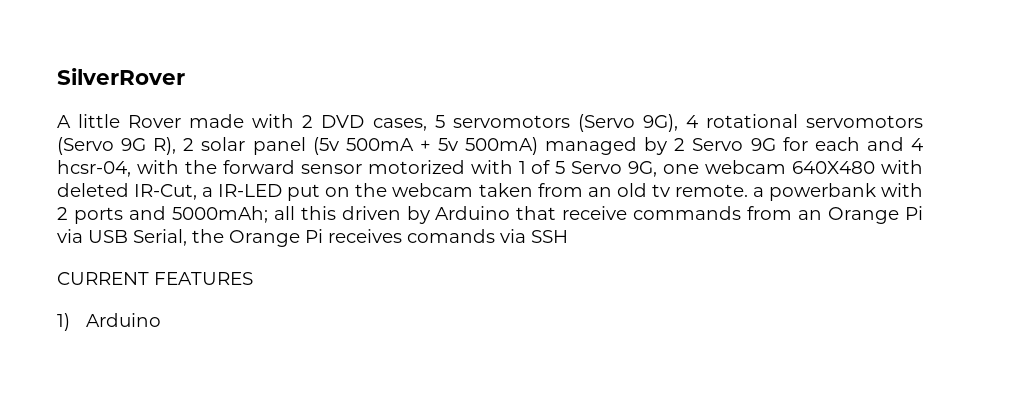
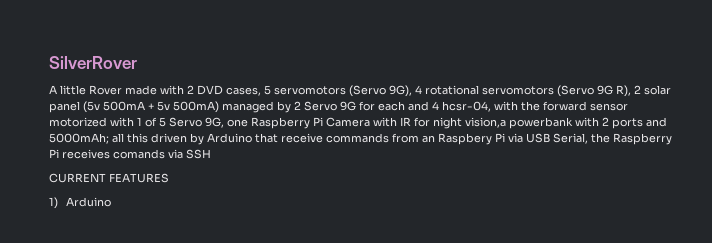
[705,160,923,174] [57,183,764,201] webcam 640X480 with deleted IR-Cut, a IR-LED put on the webcam taken from an old tv remote. a -> [251,117,506,129] Raspberry Pi Camera with IR for night vision,a
[828,207,900,224] Orange -> [438,133,492,145] Raspbery
[229,230,300,247] Orange -> [613,133,672,145] Raspberry

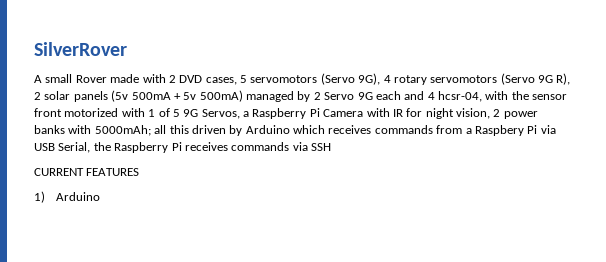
[60,85,86,95] little -> [45,74,73,83] small
[425,85,479,95] rotational -> [393,75,427,85] rotary
[49,101,80,113] panel -> [73,91,108,102] panels
[359,101,375,111] for -> (373, 96) none
[543,101,628,111] forward sensor -> [532,94,568,100] [34,108,62,117] sensor front
[169,117,248,128] Servo 9G, one -> [183,109,249,119] 9G Servos, a
[465,117,667,129] vision,a powerbank with 2 ports and -> [456,108,538,119] [34,125,92,134] vision, 2 power banks with
[255,133,323,143] that receive -> [293,125,372,134] which receives
[422,135,435,143] an -> [465,128,472,134] a
[113,149,165,159] comands -> [231,142,290,151] commands

